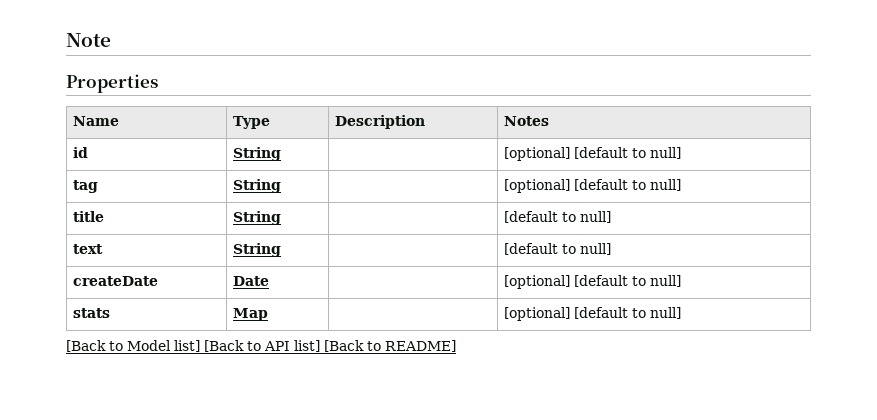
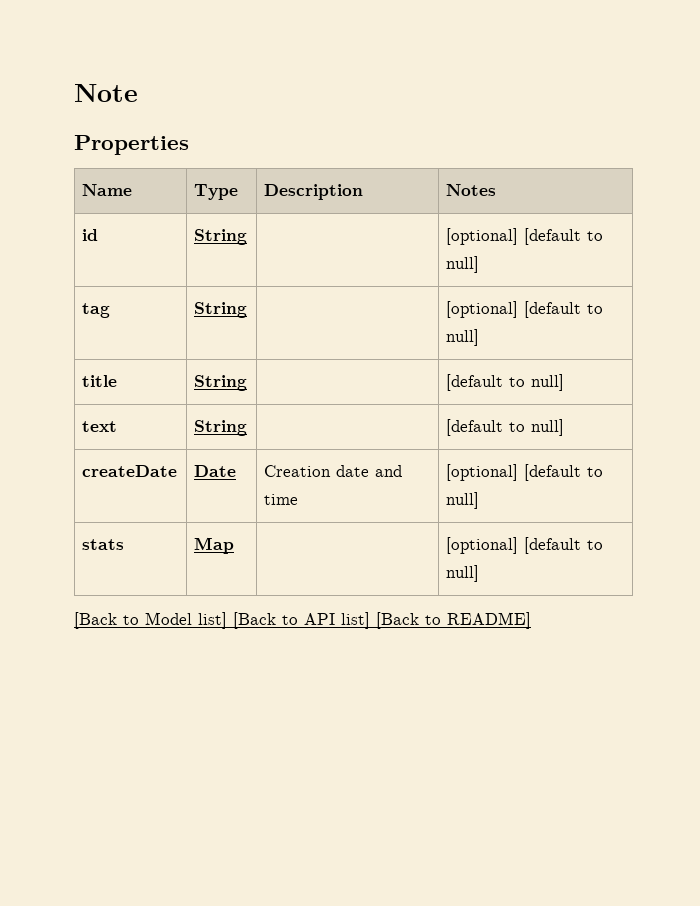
(269, 281) none -> [264,465,403,477] [264,494,299,505] Creation date and time

